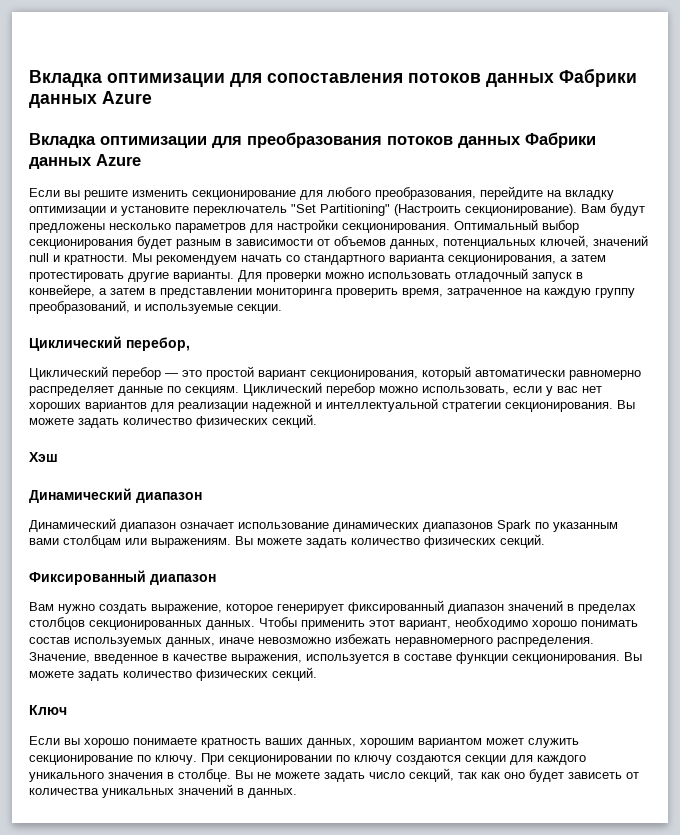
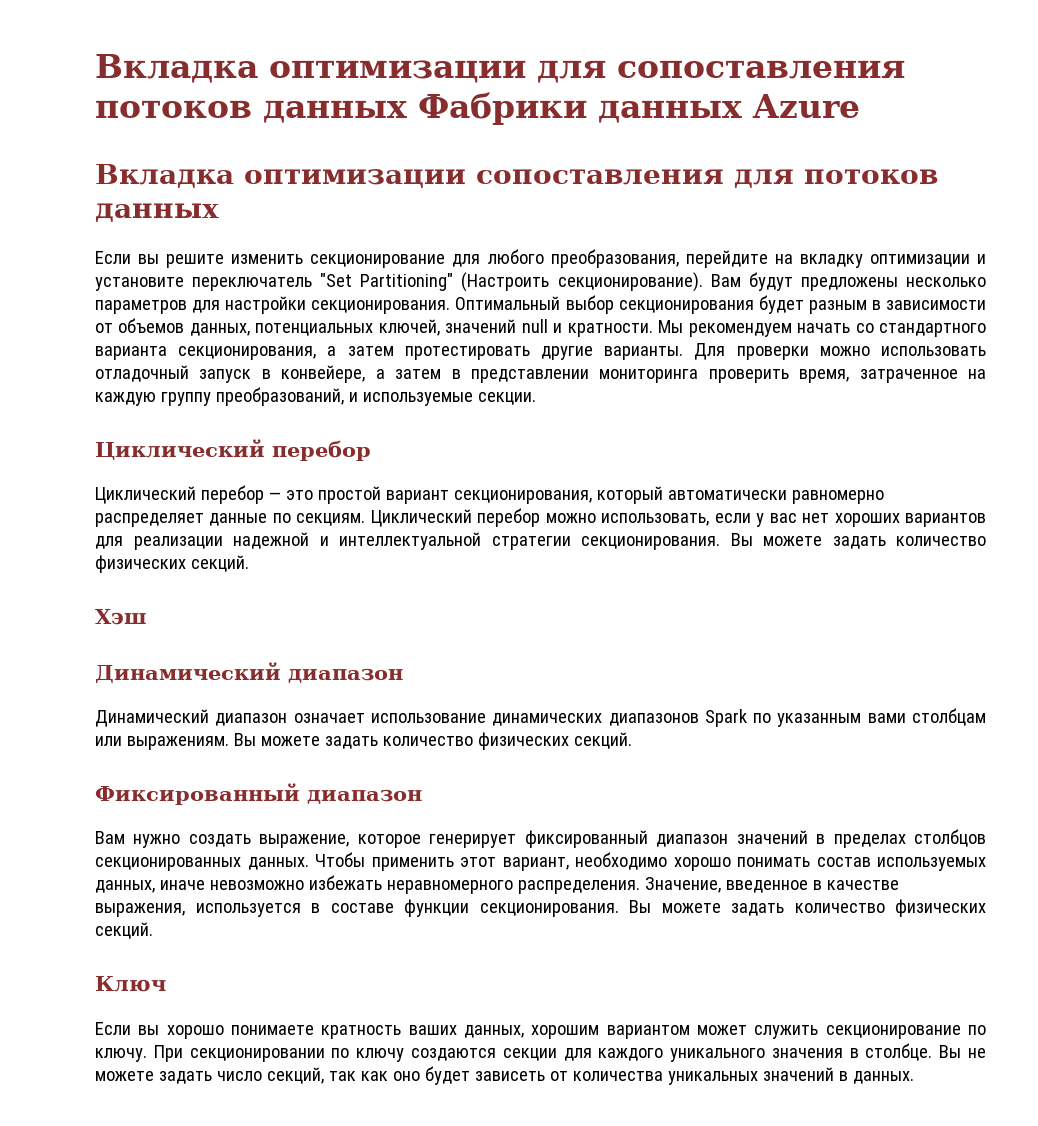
[212,132,596,148] [29,154,141,169] для преобразования потоков данных Фабрики данных Azure -> [476,169,938,188] [95,203,219,222] сопоставления для потоков данных
[126,337,190,351] перебор, -> [272,440,371,461] перебор

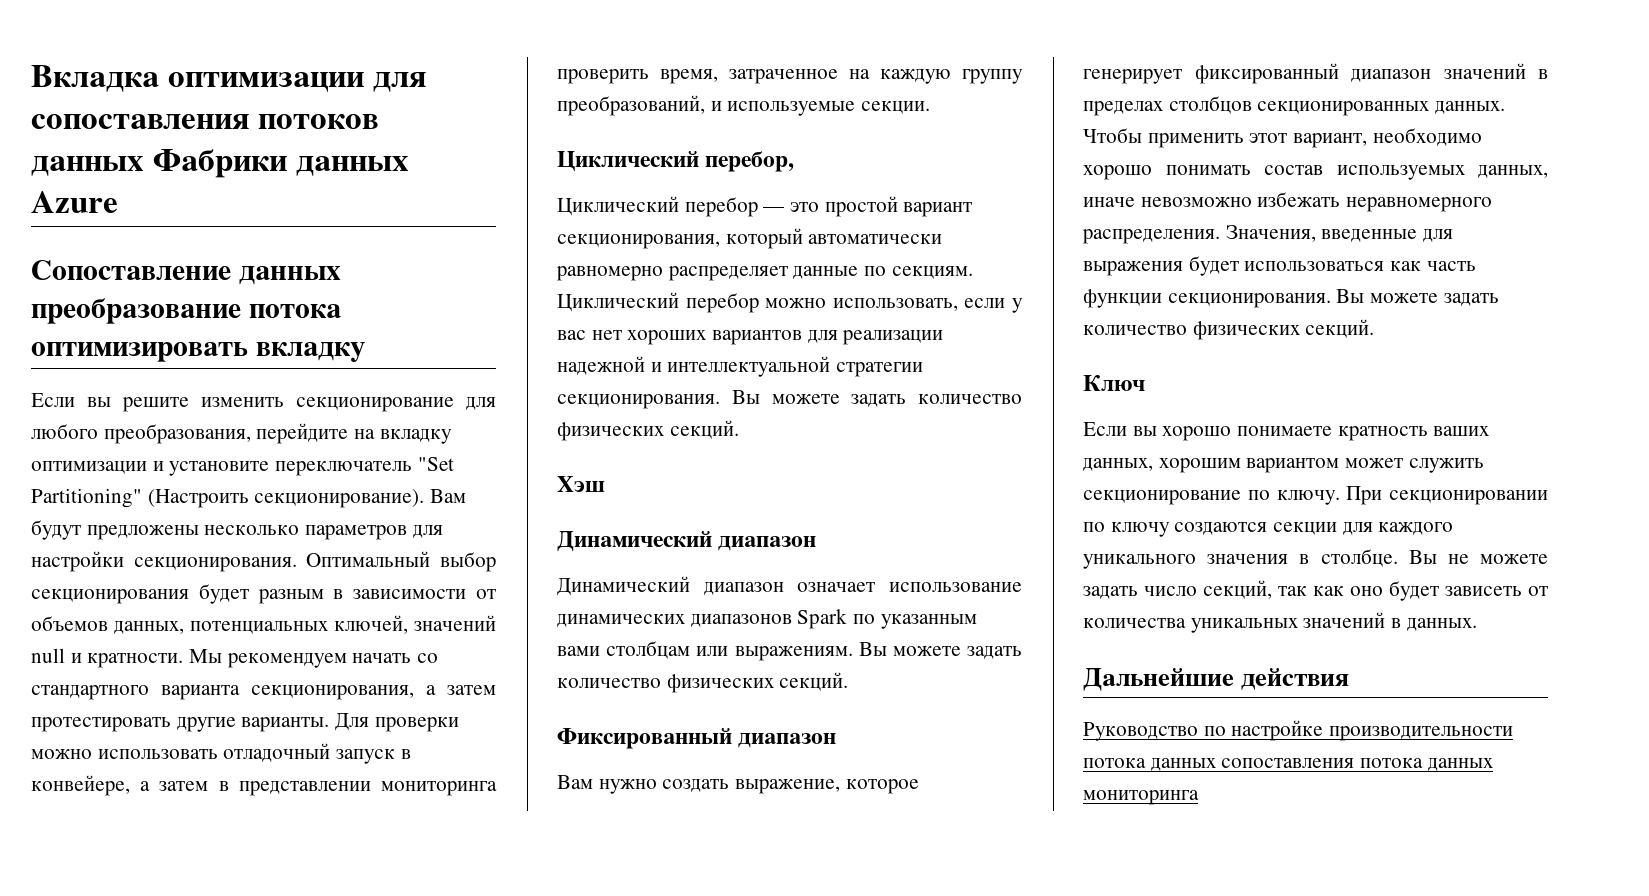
[95,164,938,188] [95,203,219,222] Вкладка оптимизации сопоставления для потоков данных -> [31,260,341,285] [31,298,341,324] [31,342,365,362] Сопоставление данных преобразование потока оптимизировать вкладку
[272,440,371,461] перебор -> [705,151,795,172] перебор,
[644,877,899,893] [95,903,394,917] Значение, введенное в качестве выражения, используется в составе -> [1225,225,1454,242] [1083,256,1476,276] Значения, введенные для выражения будет использоваться как часть
(914, 1077) none -> [1083,668,1350,691] [1083,720,1514,741] [1083,758,1493,771] [1083,790,1199,805] // Дальнейшие действия // Руководство по настройке производительности потока данных сопоставления потока данных мониторинга

